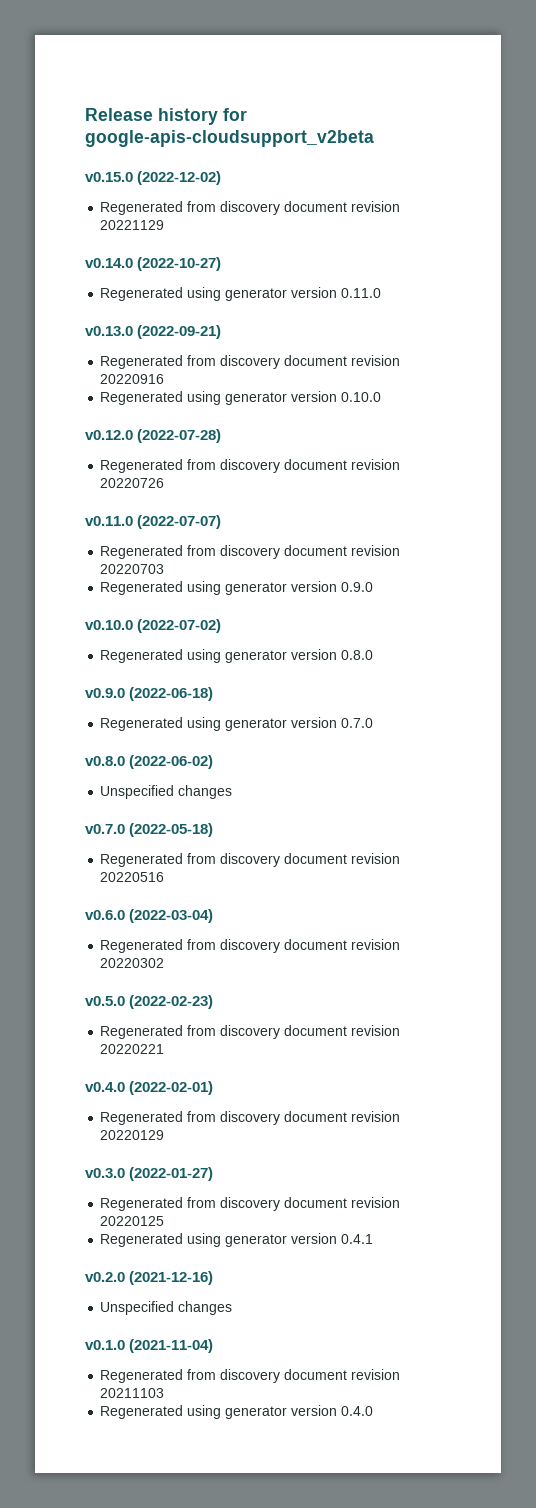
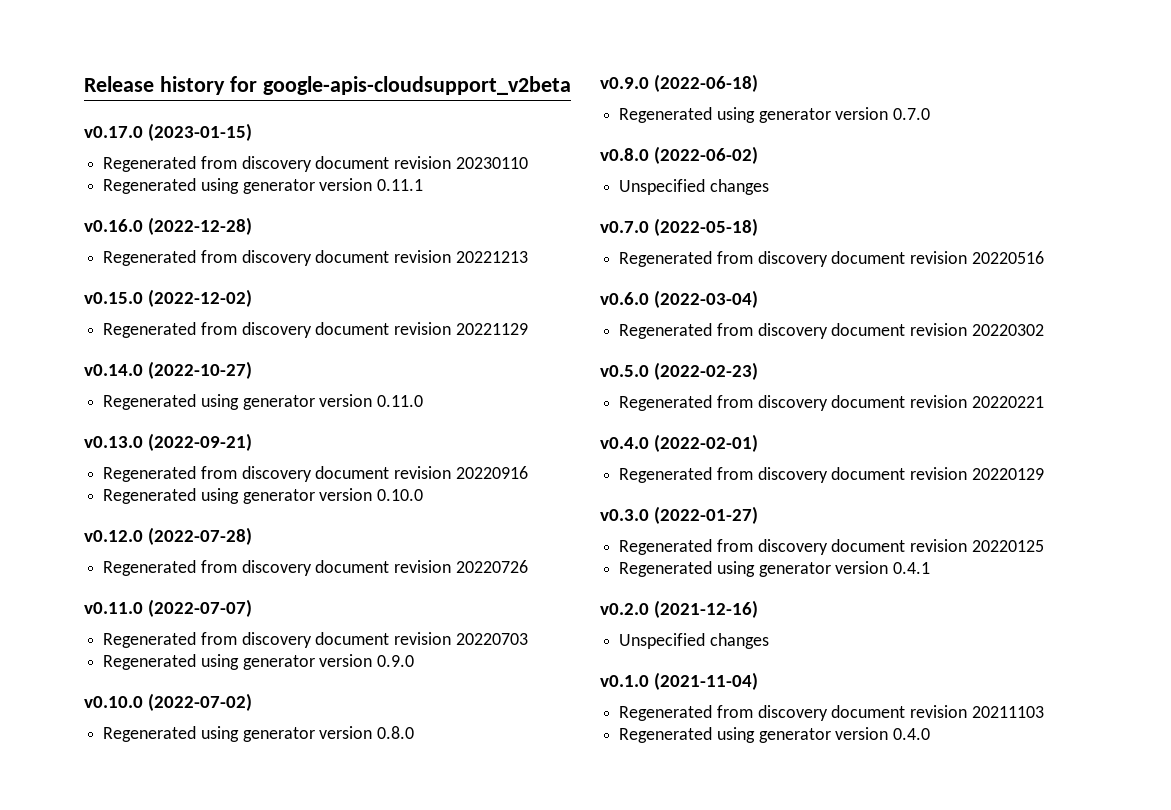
(374, 138) none -> [84,123,253,141] [103,156,528,172] [103,178,424,194] [84,217,253,235] [103,250,528,266] // v0.17.0 (2023-01-15) // Regenerated from discovery document revision 20230110 // Regenerated using generator version 0.11.1 // v0.16.0 (2022-12-28) // Regenerated from discovery document revision 20221213

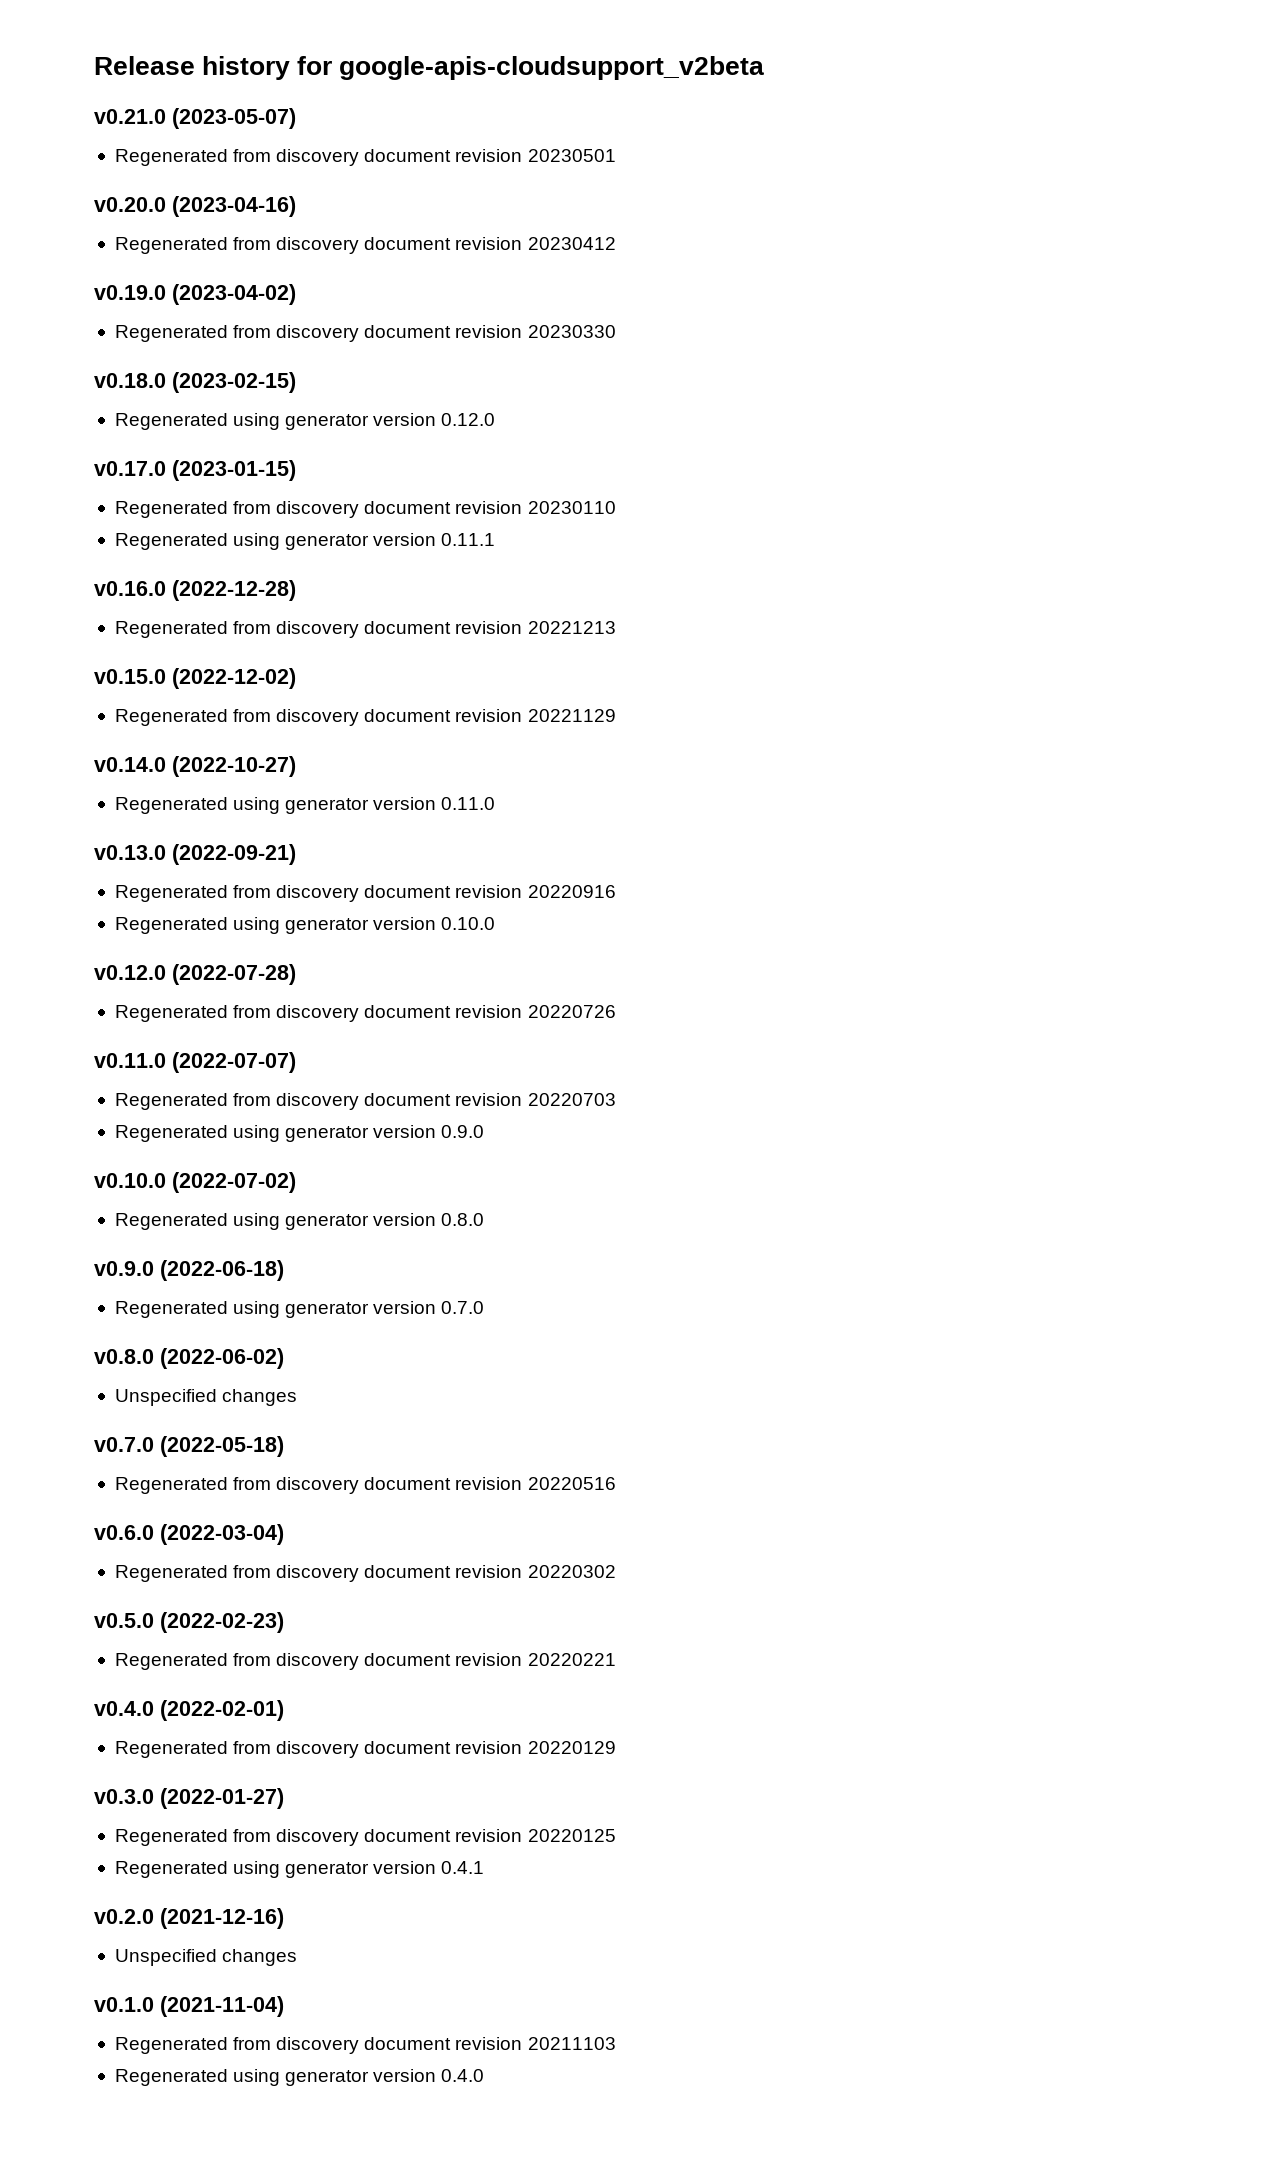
(571, 85) none -> [94,108,296,129] [114,149,616,166] [94,196,296,217] [114,237,616,254] [94,284,296,305] [114,325,616,342] [94,372,296,393] [114,413,496,430] // v0.21.0 (2023-05-07) // Regenerated from discovery document revision 20230501 // v0.20.0 (2023-04-16) // Regenerated from discovery document revision 20230412 // v0.19.0 (2023-04-02) // Regenerated from discovery document revision 20230330 // v0.18.0 (2023-02-15) // Regenerated using generator version 0.12.0

